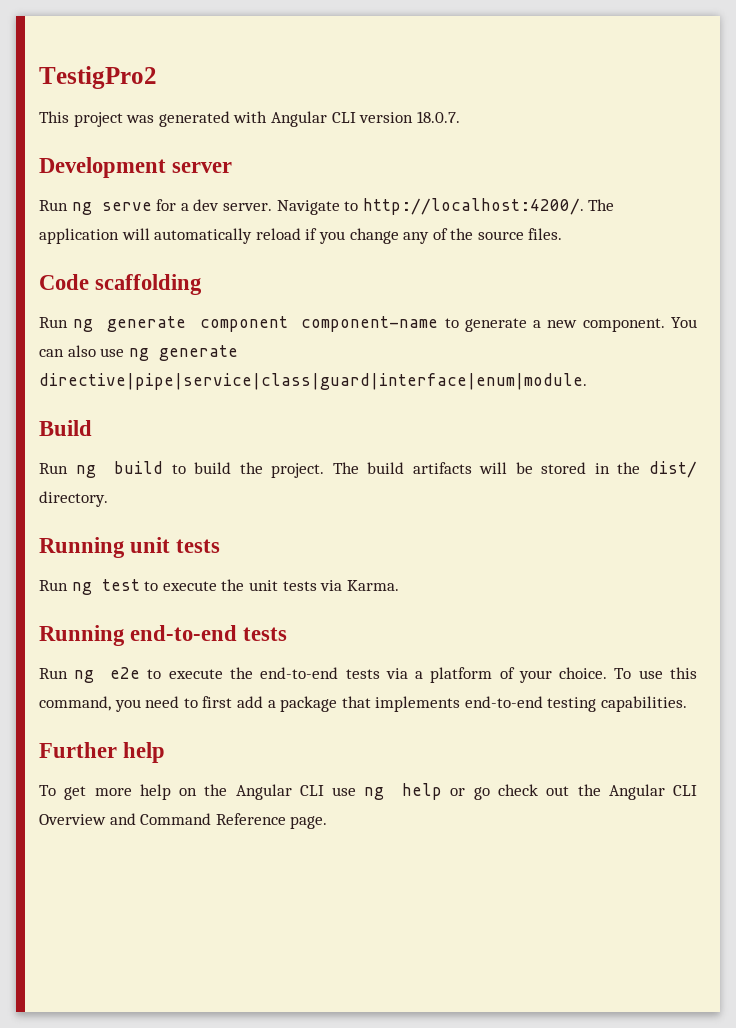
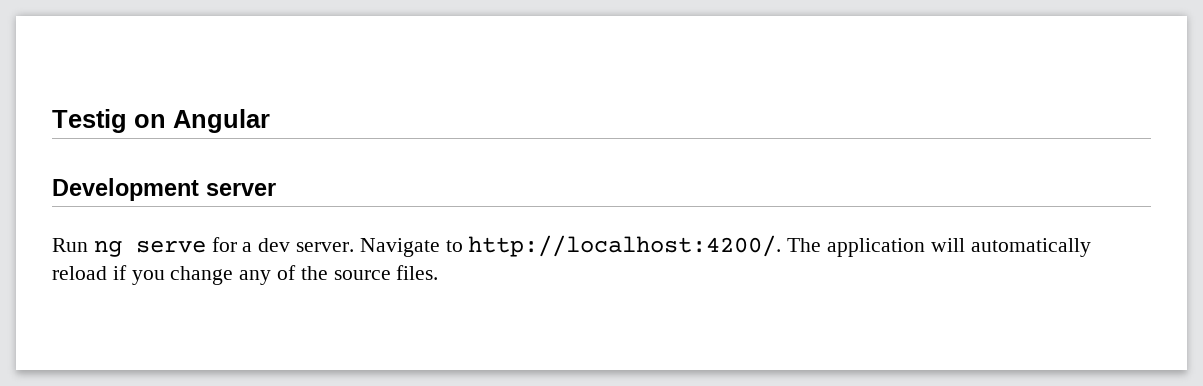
[39,66,157,89] [39,111,460,127] TestigPro2 // This project was generated with Angular CLI version 18.0.7. -> [52,109,270,133] Testig on Angular
[39,274,203,295] [39,316,698,332] [39,345,238,361] [39,373,587,390] [39,420,92,436] [39,461,697,478] [39,491,108,507] [39,537,221,558] [39,579,399,595] [39,625,288,646] [39,667,697,683] [39,696,688,712] [39,742,166,763] [39,783,697,800] [39,813,328,829] // Code scaffolding // Run ng generate component component-name to generate a new component. You can also use ng generate directive|pipe|service|class|guard|interface|enum|module. // Build // Run ng build to build the project. The build artifacts will be stored in the dist/ directory. // Running unit tests // Run ng test to execute the unit tests via Karma. // Running end-to-end tests // Run ng e2e to execute the end-to-end tests via a platform of your choice. To use this command, you need to first add a package that implements end-to-end testing capabilities. // Further help // To get more help on the Angular CLI use ng help or go check out the Angular CLI Overview and Command Reference page. -> (439, 272) none

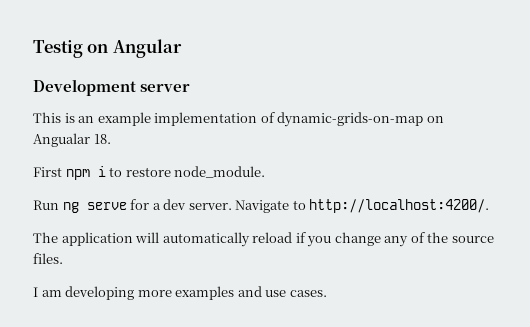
(276, 189) none -> [33,112,444,127] [33,133,111,147] [33,166,266,180] // This is an example implementation of dynamic-grids-on-map on Angualar 18. // First npm i to restore node_module.
(782, 246) none -> (490, 206) //
(439, 272) none -> [33,286,327,300] // I am developing more examples and use cases.

